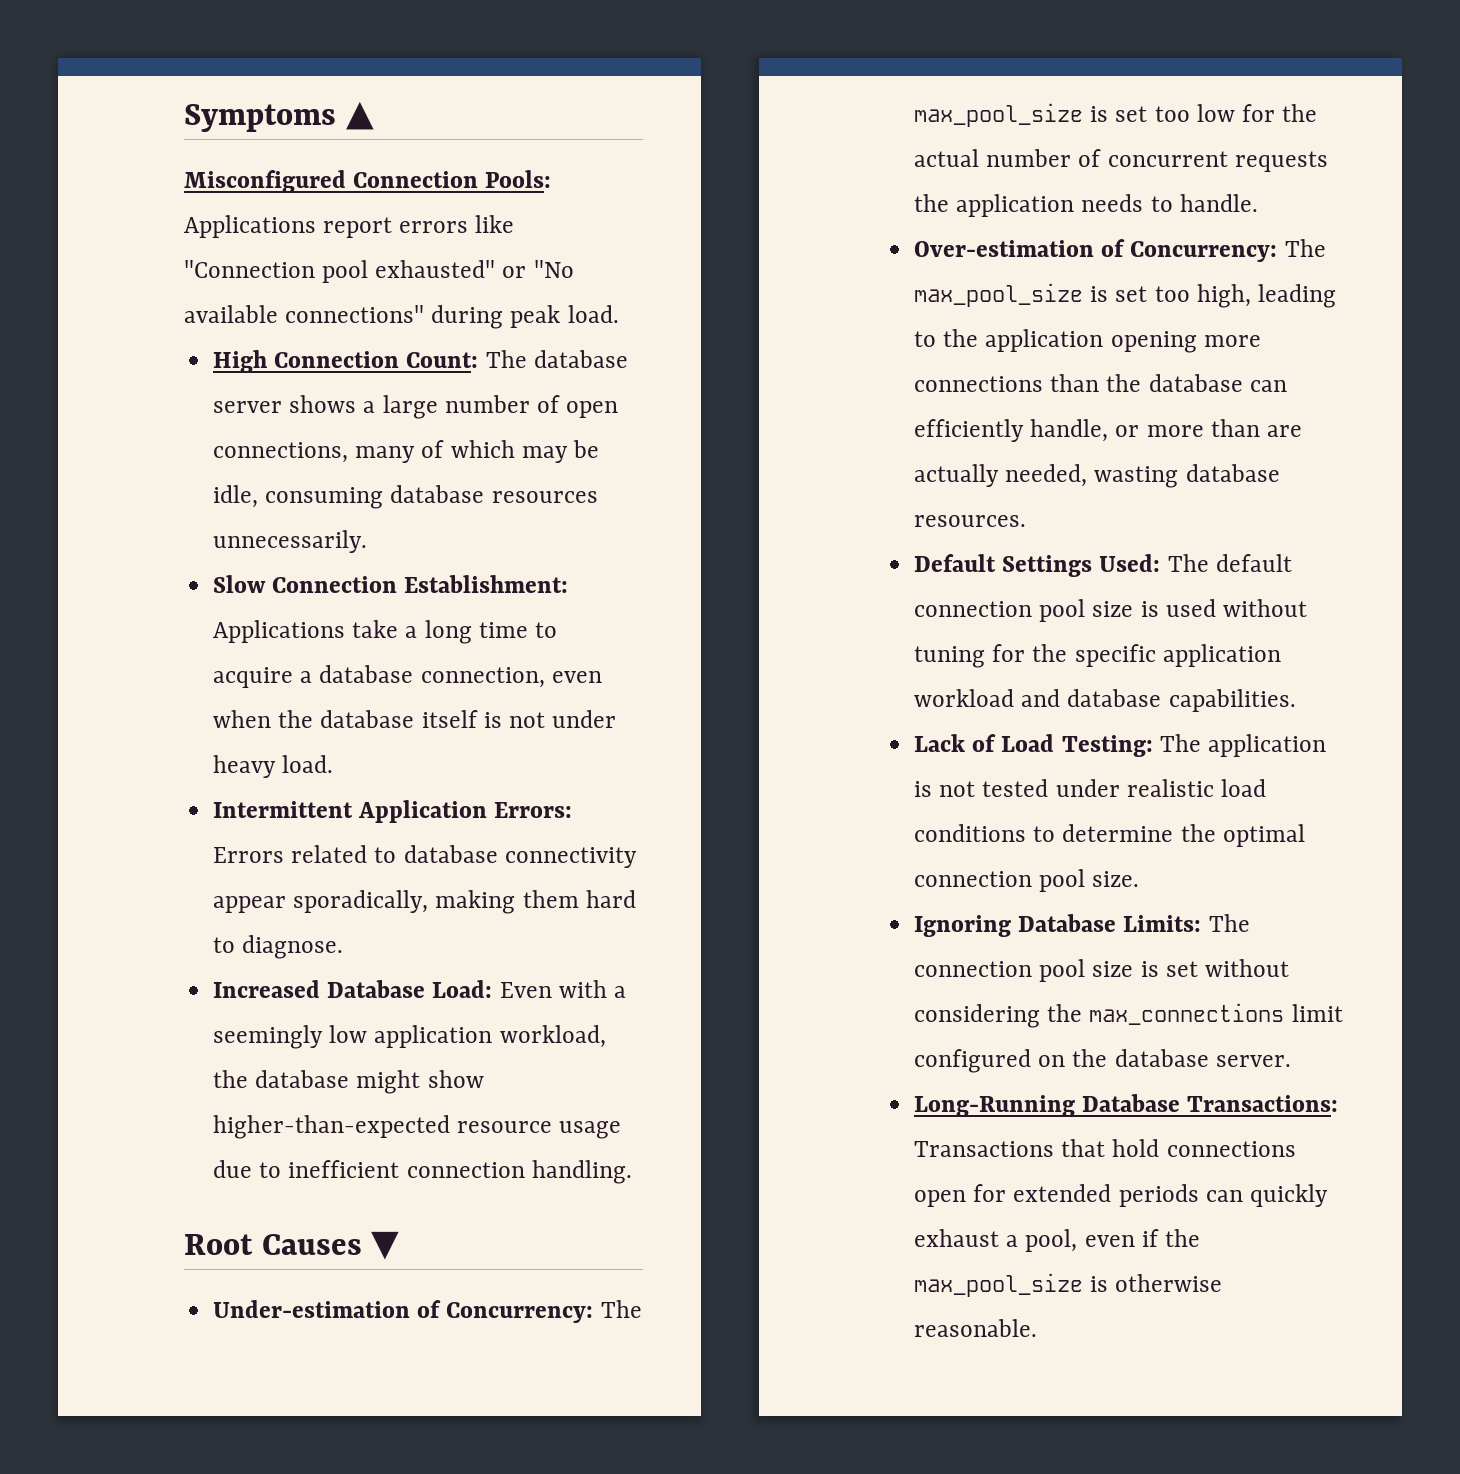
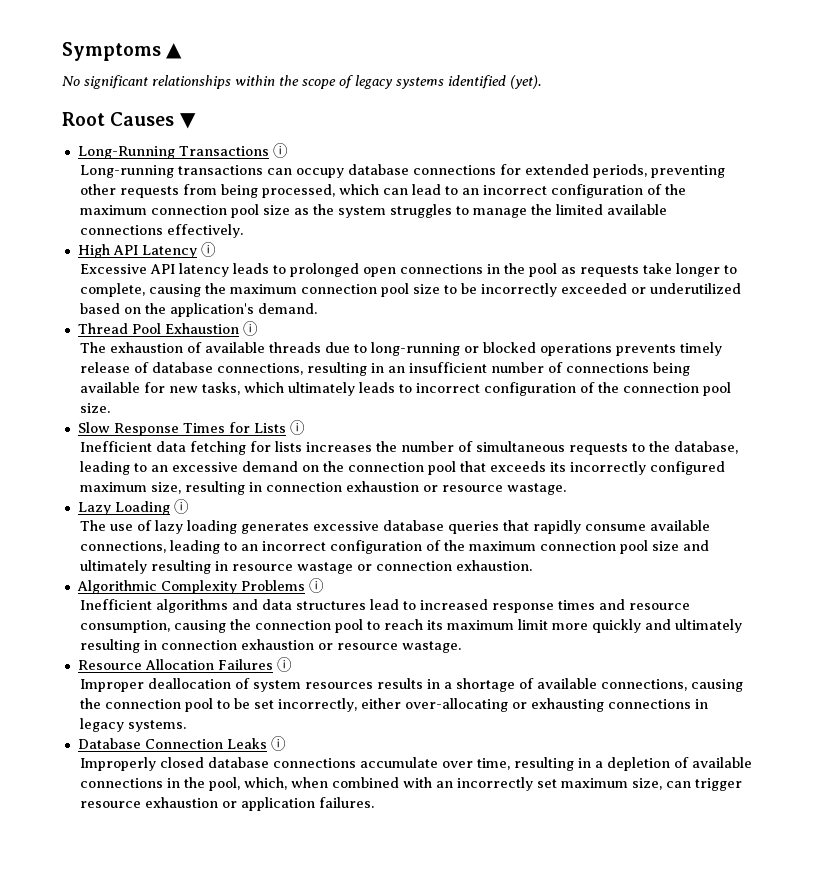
[184,170,552,193] [184,215,515,238] [184,260,574,283] [184,305,619,329] [213,350,628,373] [213,395,619,419] [213,440,599,463] [213,485,598,509] [213,530,368,553] [213,575,569,593] [213,620,557,644] [213,665,602,688] [213,710,617,728] [213,755,334,778] [213,800,573,823] [213,845,637,868] [213,890,636,914] [213,935,344,959] [213,980,626,998] [213,1025,606,1049] [213,1070,484,1094] [213,1115,622,1139] [213,1160,632,1184] [184,1231,400,1260] [213,1300,642,1323] [914,103,1318,127] [914,149,1328,172] [914,194,1258,217] [914,239,1326,262] [914,283,1336,308] [914,329,1261,353] [914,374,1287,392] [914,419,1302,442] [914,464,1280,488] [914,515,1027,527] [914,554,1292,577] [914,599,1307,622] [914,644,1281,668] [914,689,1296,712] [914,734,1326,757] [914,779,1266,797] [914,824,1305,847] [914,869,1140,892] [914,914,1250,937] [914,959,1289,982] [914,1003,1343,1028] [914,1049,1291,1073] [914,1094,1339,1117] [914,1139,1296,1157] [914,1184,1328,1207] [914,1229,1200,1252] [914,1273,1223,1297] [914,1319,1038,1337] Misconfigured Connection Pools: Applications report errors like "Connection pool exhausted" or "No available connections" during peak load. // High Connection Count: The database server shows a large number of open connections, many of which may be idle, consuming database resources unnecessarily. // Slow Connection Establishment: Applications take a long time to acquire a database connection, even when the database itself is not under heavy load. // Intermittent Application Errors: Errors related to database connectivity appear sporadically, making them hard to diagnose. // Increased Database Load: Even with a seemingly low application workload, the database might show higher-than-expected resource usage due to inefficient connection handling. // Root Causes ▼ // Under-estimation of Concurrency: The max_pool_size is set too low for the actual number of concurrent requests the application needs to handle. // Over-estimation of Concurrency: The max_pool_size is set too high, leading to the application opening more connections than the database can efficiently handle, or more than are actually needed, wasting database resources. // Default Settings Used: The default connection pool size is used without tuning for the specific application workload and database capabilities. // Lack of Load Testing: The application is not tested under realistic load conditions to determine the optimal connection pool size. // Ignoring Database Limits: The connection pool size is set without considering the max_connections limit configured on the database server. // Long-Running Database Transactions: Transactions that hold connections open for extended periods can quickly exhaust a pool, even if the max_pool_size is otherwise reasonable. -> [62,75,541,89] [62,112,196,129] [77,143,288,159] [80,164,726,178] [80,184,687,198] [80,204,668,218] [80,224,244,238] [77,242,216,258] [80,263,738,277] [80,283,742,297] [80,303,318,317] [77,321,258,336] [80,342,723,356] [80,362,691,376] [80,382,732,396] [80,403,111,413] [77,420,305,436] [80,441,739,455] [80,461,726,475] [80,481,567,495] [77,499,189,515] [80,520,711,534] [80,540,710,554] [80,560,533,574] [76,578,324,594] [80,599,691,613] [80,619,743,633] [80,639,462,653] [77,657,292,672] [80,678,744,692] [80,698,709,712] [80,718,187,732] [77,736,286,751] [80,757,753,771] [80,777,743,791] [80,797,375,811] No significant relationships within the scope of legacy systems identified (yet). // Root Causes ▼ // Long-Running Transactions ⓘ // Long-running transactions can occupy database connections for extended periods, preventing other requests from being processed, which can lead to an incorrect configuration of the maximum connection pool size as the system struggles to manage the limited available connections effectively. // High API Latency ⓘ // Excessive API latency leads to prolonged open connections in the pool as requests take longer to complete, causing the maximum connection pool size to be incorrectly exceeded or underutilized based on the application's demand. // Thread Pool Exhaustion ⓘ // The exhaustion of available threads due to long-running or blocked operations prevents timely release of database connections, resulting in an insufficient number of connections being available for new tasks, which ultimately leads to incorrect configuration of the connection pool size. // Slow Response Times for Lists ⓘ // Inefficient data fetching for lists increases the number of simultaneous requests to the database, leading to an excessive demand on the connection pool that exceeds its incorrectly configured maximum size, resulting in connection exhaustion or resource wastage. // Lazy Loading ⓘ // The use of lazy loading generates excessive database queries that rapidly consume available connections, leading to an incorrect configuration of the maximum connection pool size and ultimately resulting in resource wastage or connection exhaustion. // Algorithmic Complexity Problems ⓘ // Inefficient algorithms and data structures lead to increased response times and resource consumption, causing the connection pool to reach its maximum limit more quickly and ultimately resulting in connection exhaustion or resource wastage. // Resource Allocation Failures ⓘ // Improper deallocation of system resources results in a shortage of available connections, causing the connection pool to be set incorrectly, either over-allocating or exhausting connections in legacy systems. // Database Connection Leaks ⓘ // Improperly closed database connections accumulate over time, resulting in a depletion of available connections in the pool, which, when combined with an incorrectly set maximum size, can trigger resource exhaustion or application failures.

